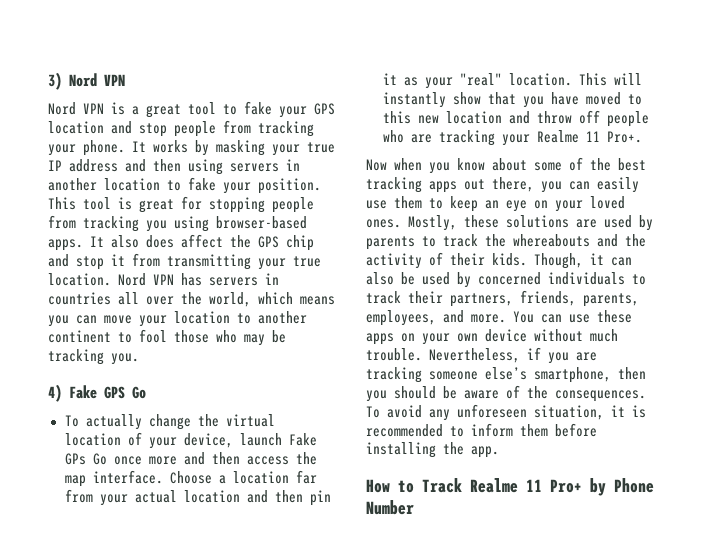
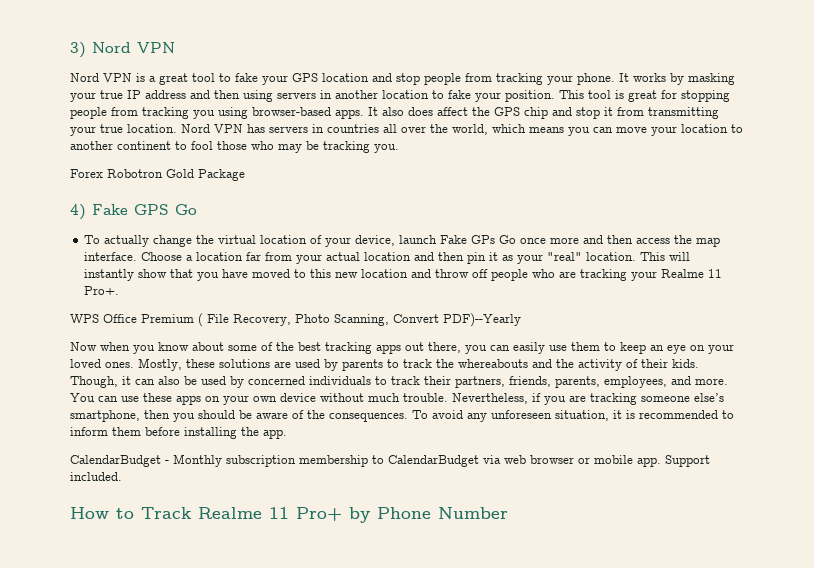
(139, 359) none -> [70,169,245,181] // Forex Robotron Gold Package
(642, 137) none -> [70,313,521,327] // WPS Office Premium ( File Recovery, Photo Scanning, Convert PDF)--Yearly
(499, 452) none -> [70,454,710,467] [70,472,122,481] // CalendarBudget - Monthly subscription membership to CalendarBudget via web browser or mobile app. Support included.

